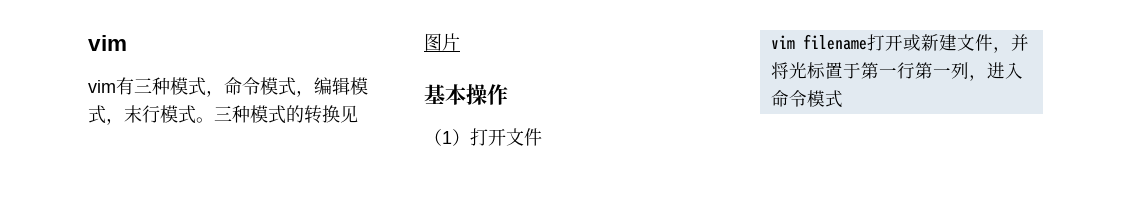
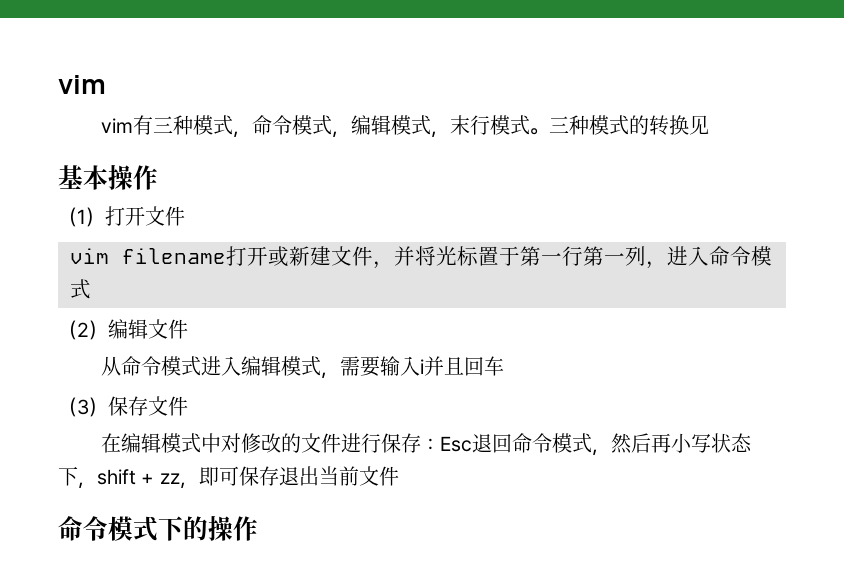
[424,33,460,51] 图片 -> (710, 125) none
(843, 99) none -> [58,319,188,340] [101,356,505,379] [58,396,188,417] [101,433,753,456] [58,466,399,489] [58,516,258,542] // （2）编辑文件 // 从命令模式进入编辑模式，需要输入i并且回车 // （3）保存文件 // 在编辑模式中对修改的文件进行保存：Esc退回命令模式，然后再小写状态下，shift + zz，即可保存退出当前文件 // 命令模式下的操作

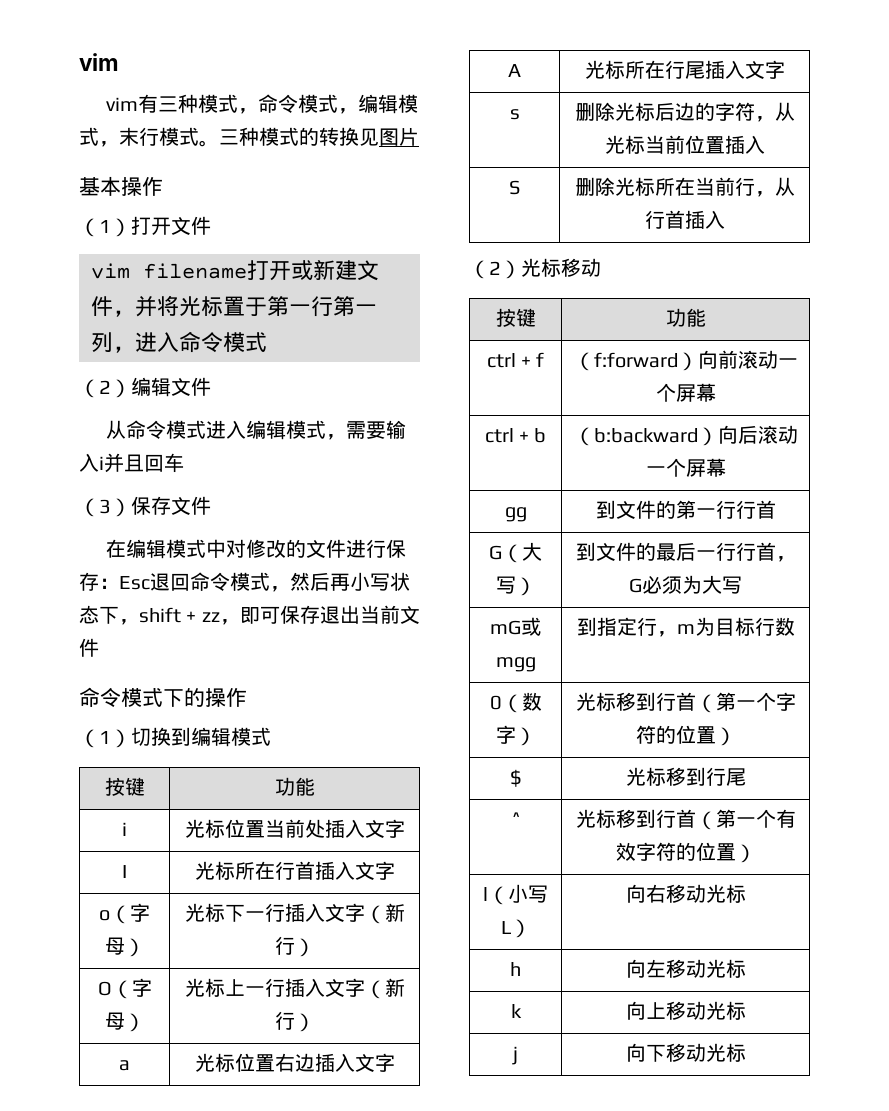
(710, 125) none -> [379,127,419,146] 图片
(258, 528) none -> [79,727,271,748] [104,777,145,796] [274,777,315,796] [122,822,127,836] [184,819,405,838] [122,865,127,878] [194,861,395,880] [99,903,150,924] [104,937,145,957] [184,903,405,924] [274,936,315,957] [97,978,152,999] [104,1012,145,1032] [184,978,405,999] [274,1011,315,1032] [119,1060,130,1071] [194,1053,395,1072] [508,64,521,77] [584,60,785,79] [509,109,520,120] [574,102,795,122] [604,135,765,154] [509,180,520,195] [574,177,795,197] [644,210,725,229] [469,258,601,279] [495,308,536,327] [665,308,706,327] [486,352,545,368] [573,350,798,371] [655,383,716,402] [484,428,547,443] [573,425,798,446] [645,458,726,477] [504,507,527,522] [595,500,776,519] [489,542,542,563] [495,576,536,596] [575,542,796,562] [629,575,742,594] [490,617,541,636] [495,657,536,672] [576,617,795,637] [489,692,542,713] [495,725,536,746] [575,692,796,713] [635,725,736,746] [509,769,522,787] [625,767,746,786] [512,812,520,826] [575,809,796,830] [615,842,756,863] [483,884,548,905] [500,919,531,938] [625,884,746,903] [510,962,521,976] [625,959,746,978] [510,1004,522,1018] [625,1001,746,1020] [512,1046,518,1065] [625,1043,746,1062] // （1）切换到编辑模式 // 按键 | 功能 // i | 光标位置当前处插入文字 // I | 光标所在行首插入文字 // o（字母） | 光标下一行插入文字（新行） // O（字母） | 光标上一行插入文字（新行） // a | 光标位置右边插入文字 // A | 光标所在行尾插入文字 // s | 删除光标后边的字符，从光标当前位置插入 // S | 删除光标所在当前行，从行首插入 // （2）光标移动 // 按键 | 功能 // ctrl + f | （f:forward）向前滚动一个屏幕 // ctrl + b | （b:backward）向后滚动一个屏幕 // gg | 到文件的第一行行首 // G（大写） | 到文件的最后一行行首，G必须为大写 // mG或mgg | 到指定行，m为目标行数 // 0（数字） | 光标移到行首（第一个字符的位置） // $ | 光标移到行尾 // ^ | 光标移到行首（第一个有效字符的位置） // l（小写L） | 向右移动光标 // h | 向左移动光标 // k | 向上移动光标 // j | 向下移动光标

